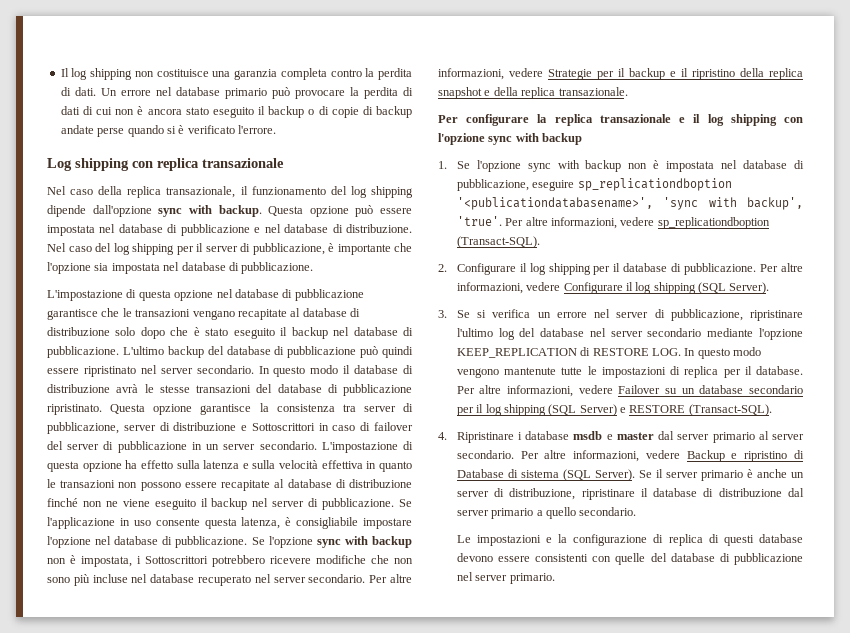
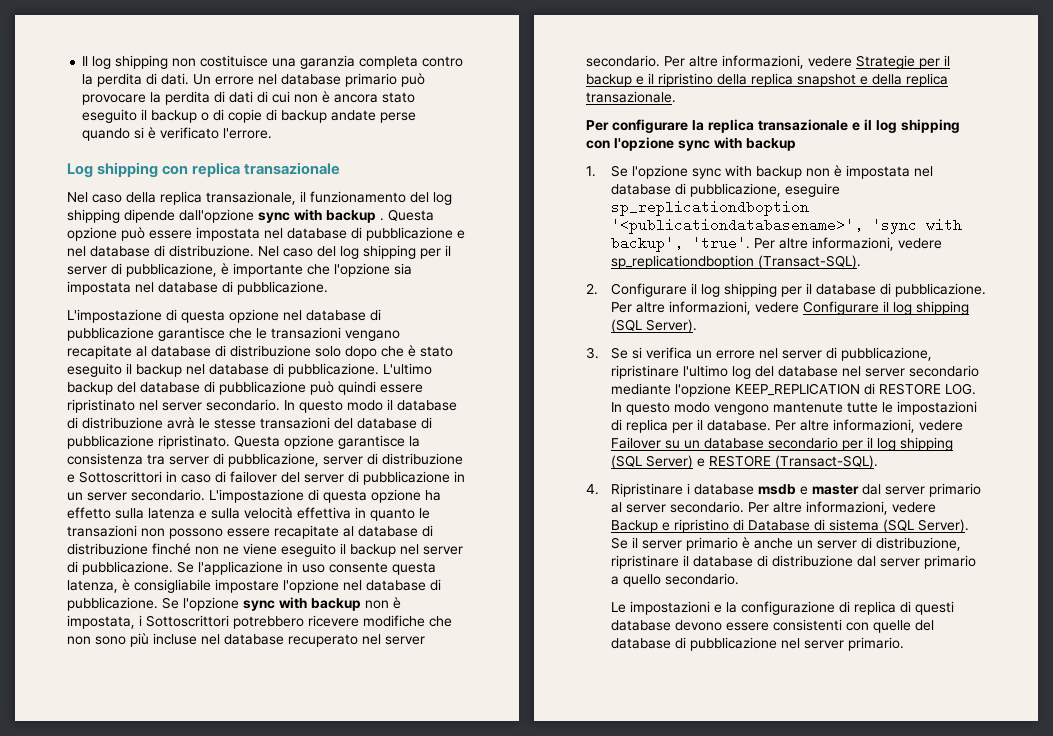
[218,205,262,217] backup. -> [326,210,384,223] backup .

